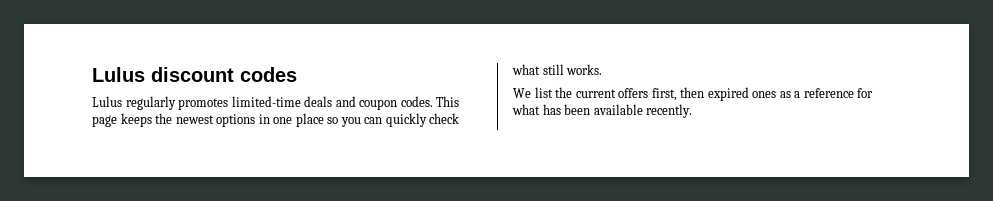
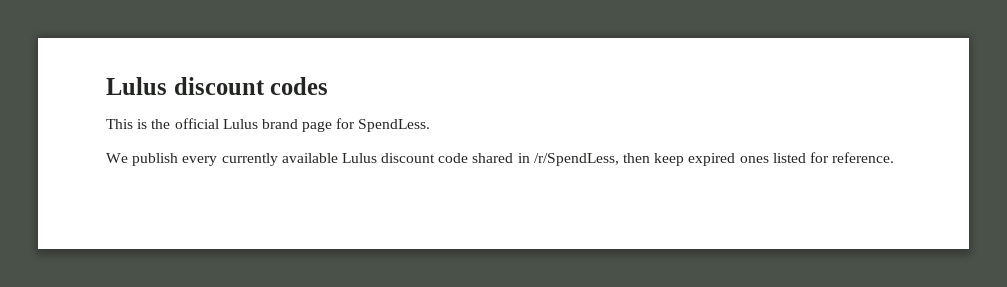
[92,96,460,110] [92,113,460,127] [512,64,603,75] [513,87,874,101] [512,104,693,118] Lulus regularly promotes limited-time deals and coupon codes. This page keeps the newest options in one place so you can quickly check what still works. // We list the current offers first, then expired ones as a reference for what has been available recently. -> [106,118,431,132] [106,152,895,166] This is the official Lulus brand page for SpendLess. // We publish every currently available Lulus discount code shared in /r/SpendLess, then keep expired ones listed for reference.

